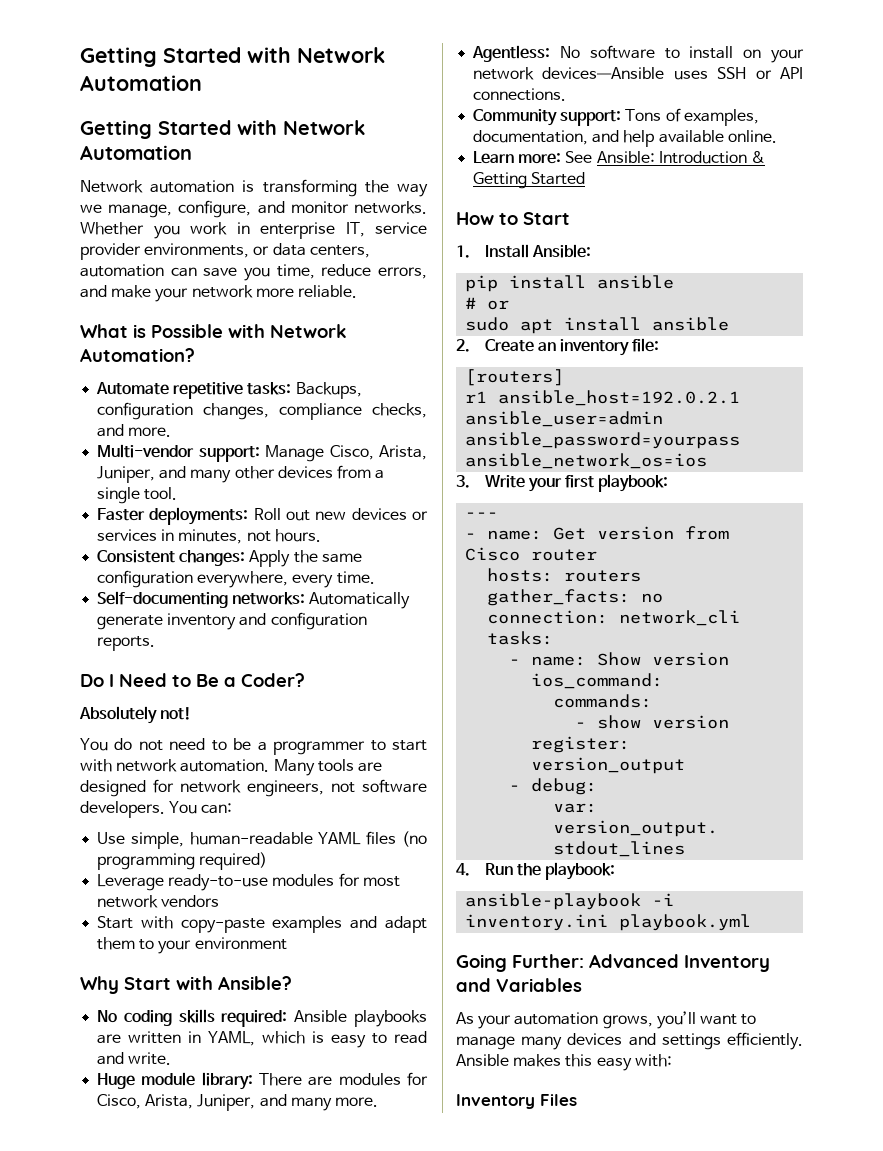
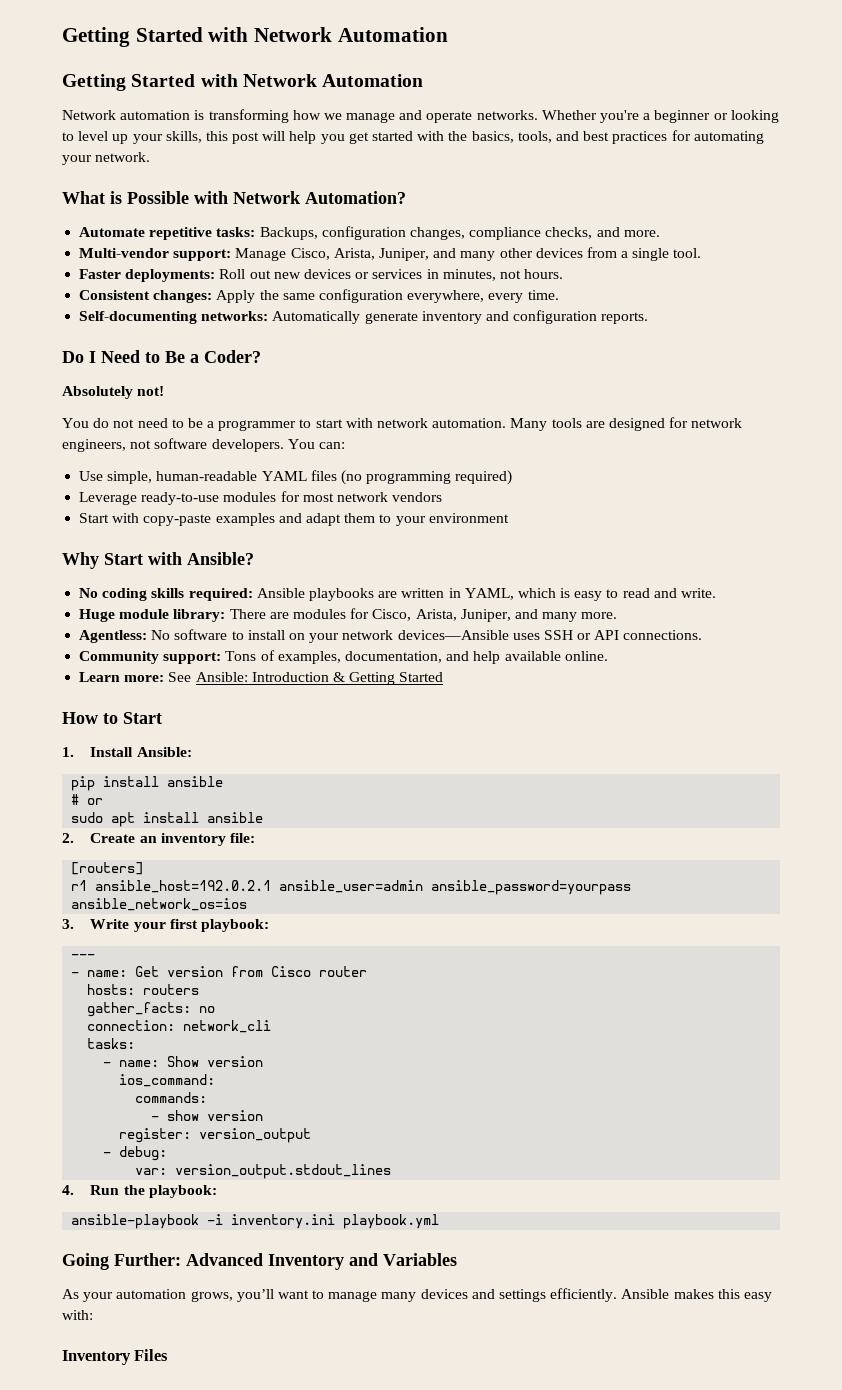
[364,180,428,197] [80,200,427,218] [80,222,427,239] [80,243,370,260] [80,264,427,281] [80,285,357,302] the way we manage, configure, and monitor networks. Whether you work in enterprise IT, service provider environments, or data centers, automation can save you time, reduce errors, and make your network more reliable. -> [292,110,779,123] [62,130,764,144] [62,152,151,165] how we manage and operate networks. Whether you're a beginner or looking to level up your skills, this post will help you get started with the basics, tools, and best practices for automating your network.

